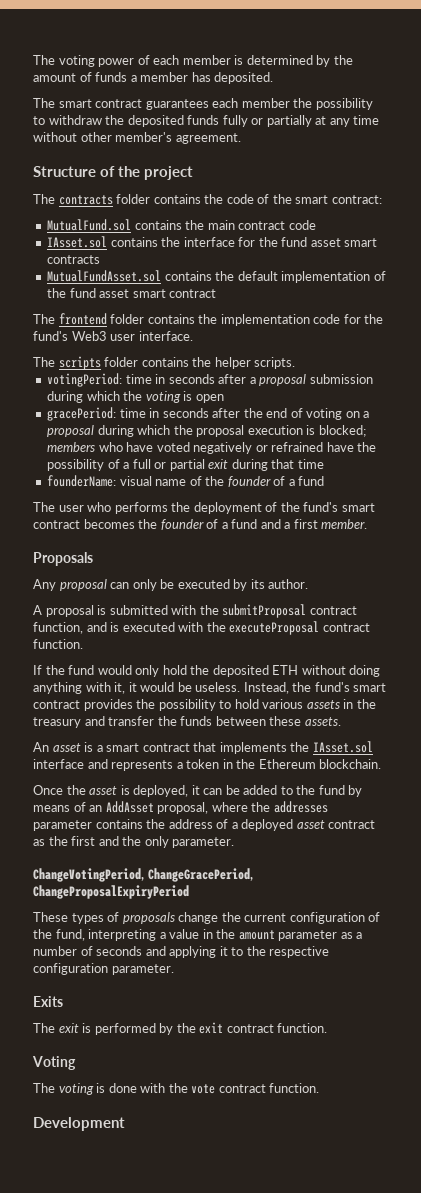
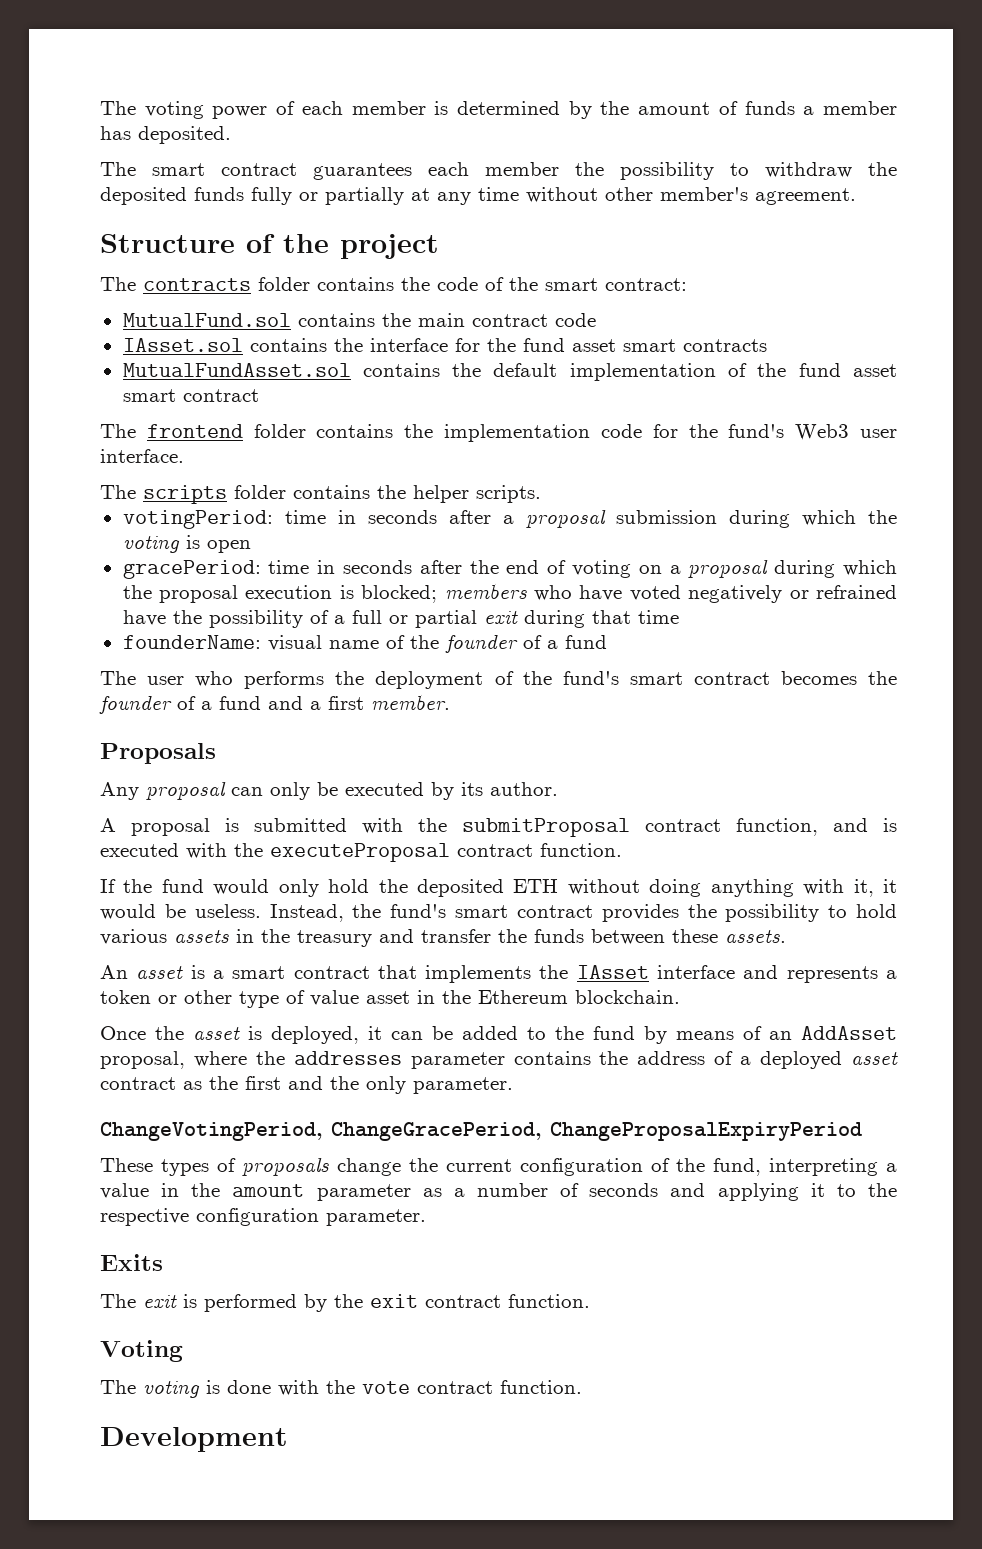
[312,741,373,753] IAsset.sol -> [576,965,649,979] IAsset
(220, 764) none -> [158,990,410,1008] or other type of value asset

